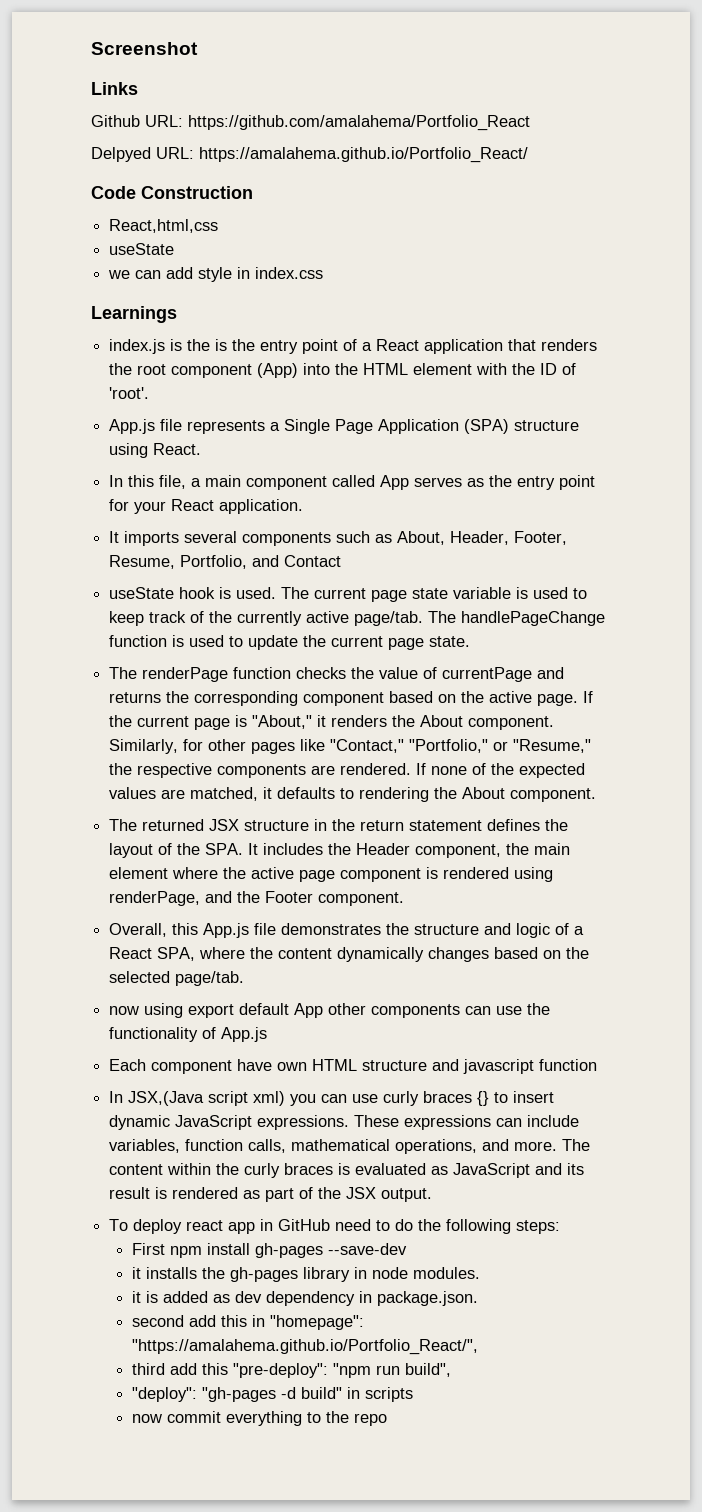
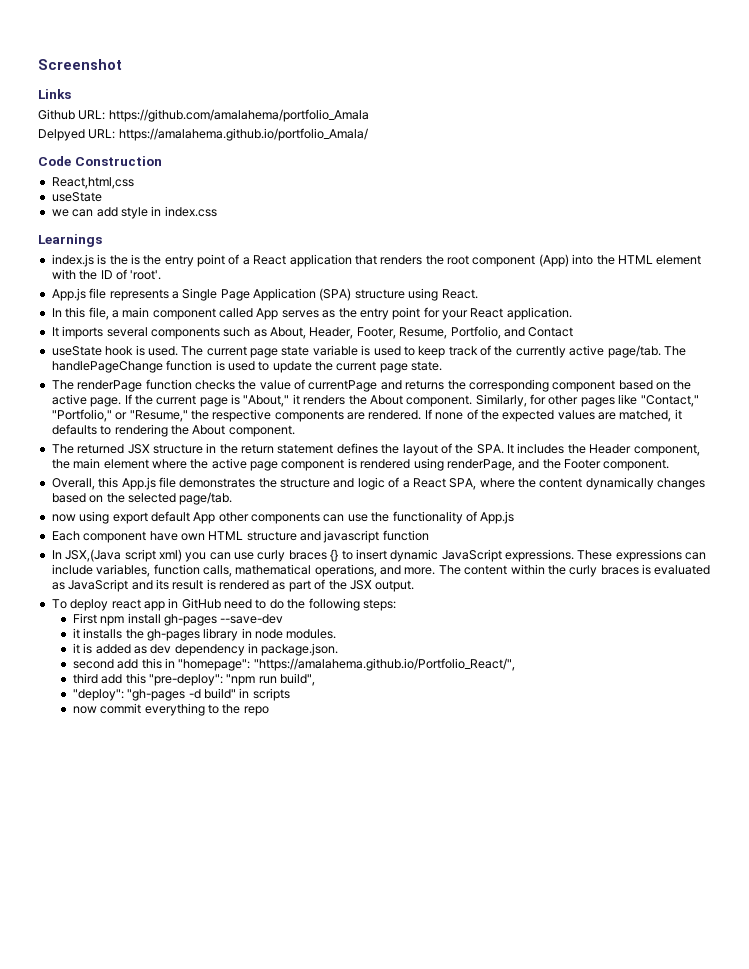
[188,115,530,131] https://github.com/amalahema/Portfolio_React -> [108,109,369,122] https://github.com/amalahema/portfolio_Amala
[199,147,528,163] https://amalahema.github.io/Portfolio_React/ -> [118,128,368,141] https://amalahema.github.io/portfolio_Amala/

